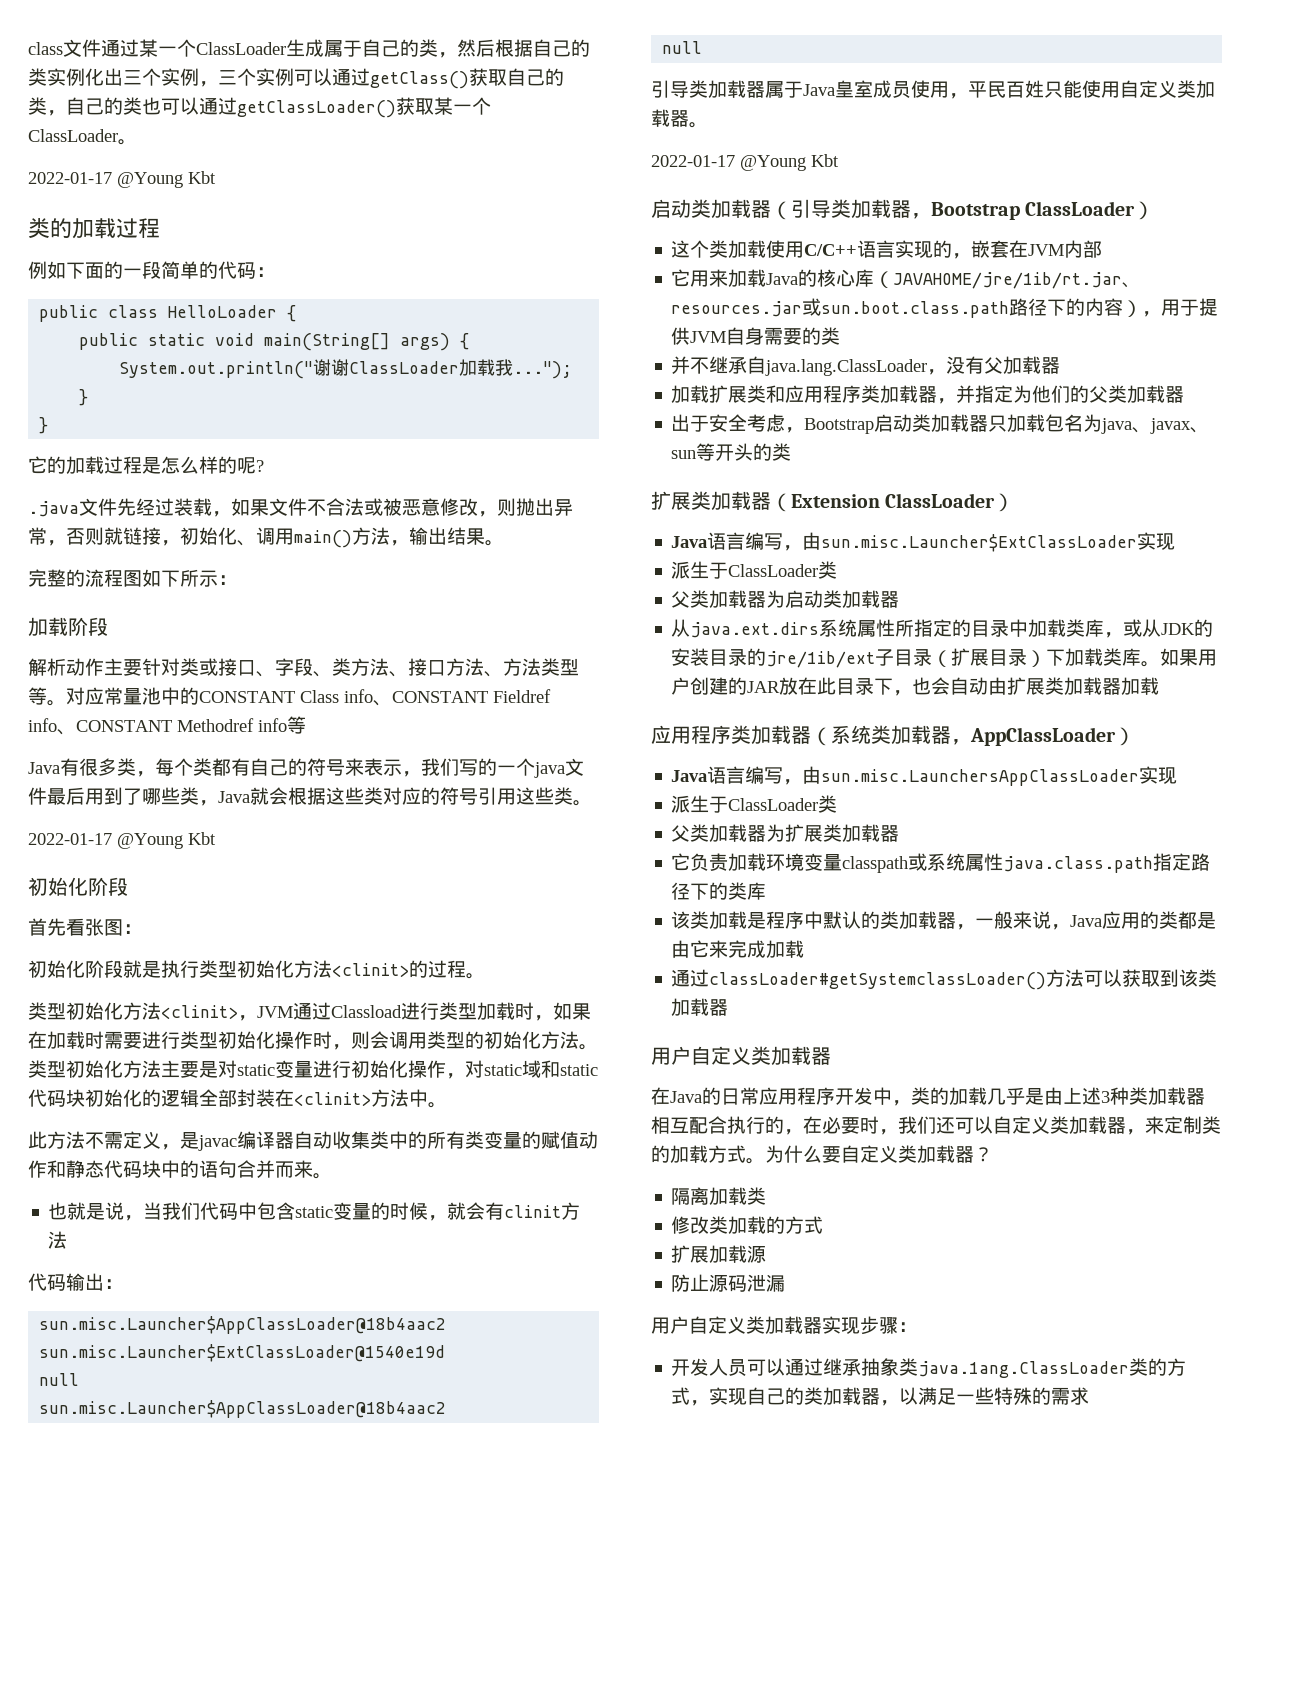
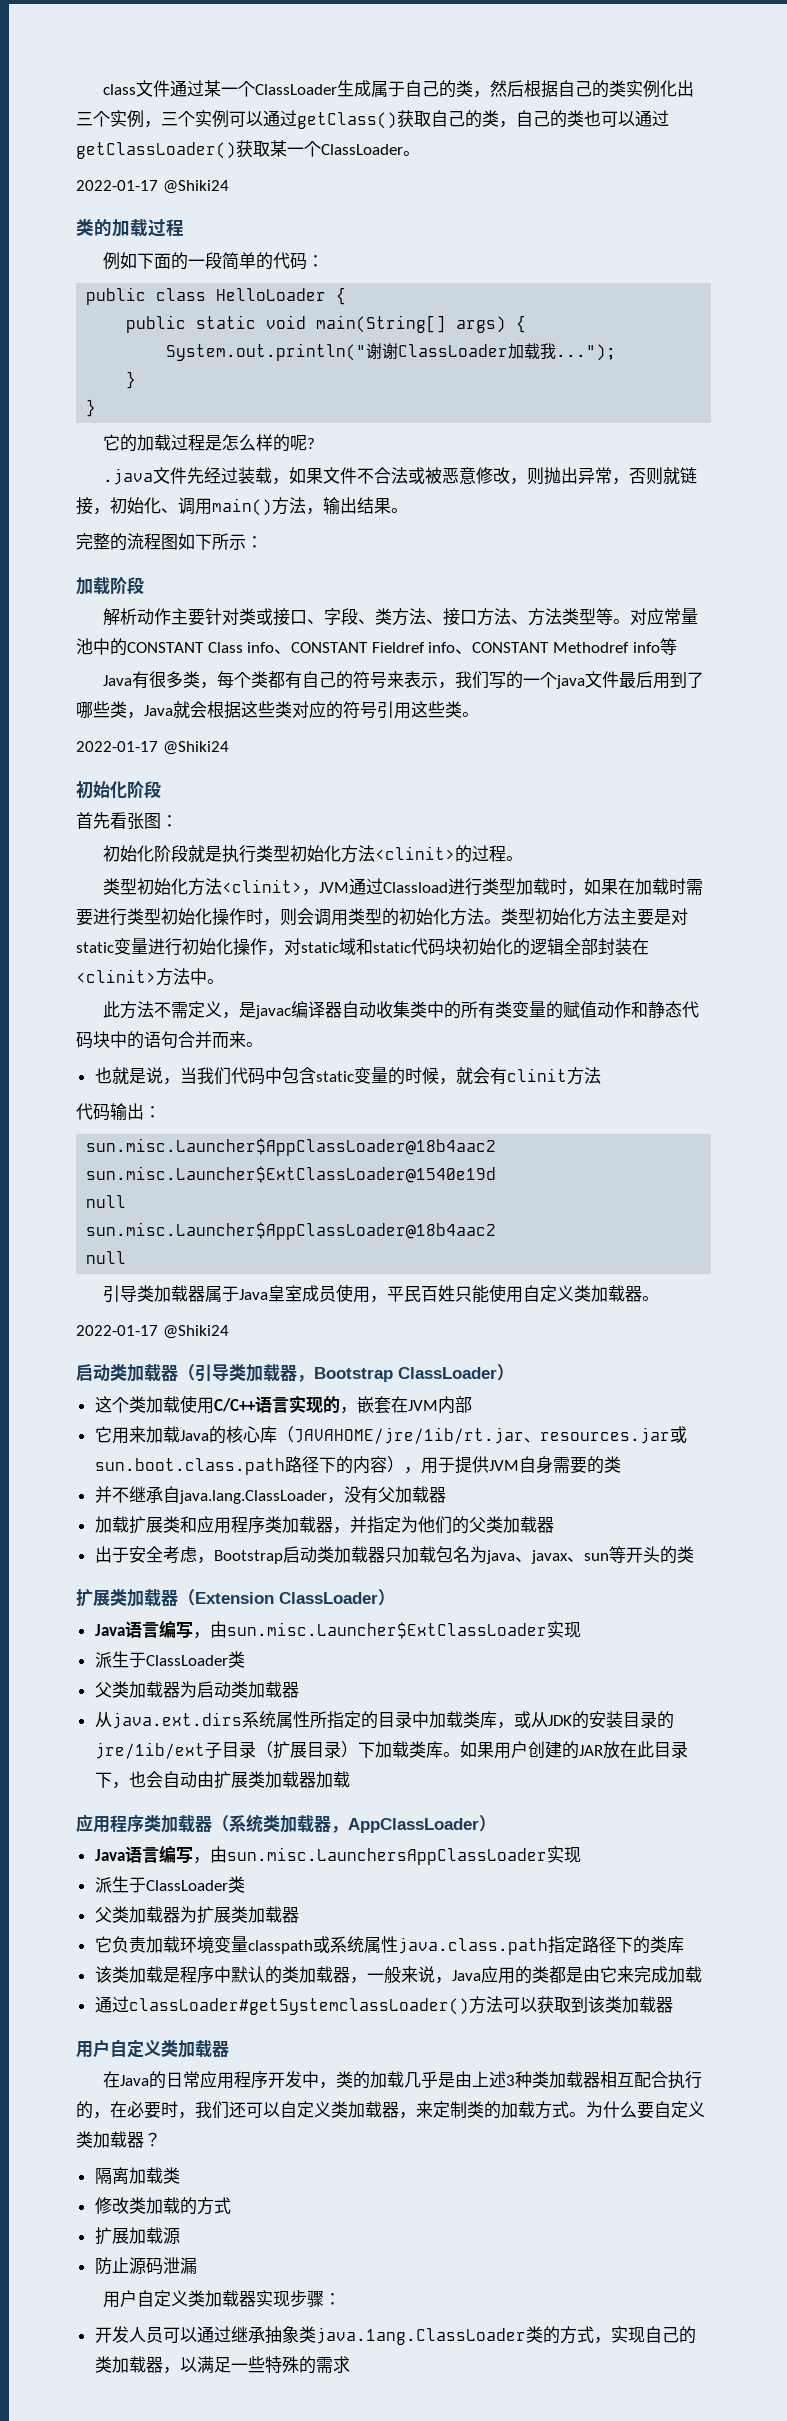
[117,171,216,188] @Young Kbt -> [162,180,229,194] @Shiki24
[117,832,216,849] @Young Kbt -> [162,741,229,755] @Shiki24
[740,154,839,171] @Young Kbt -> [162,1325,229,1339] @Shiki24

